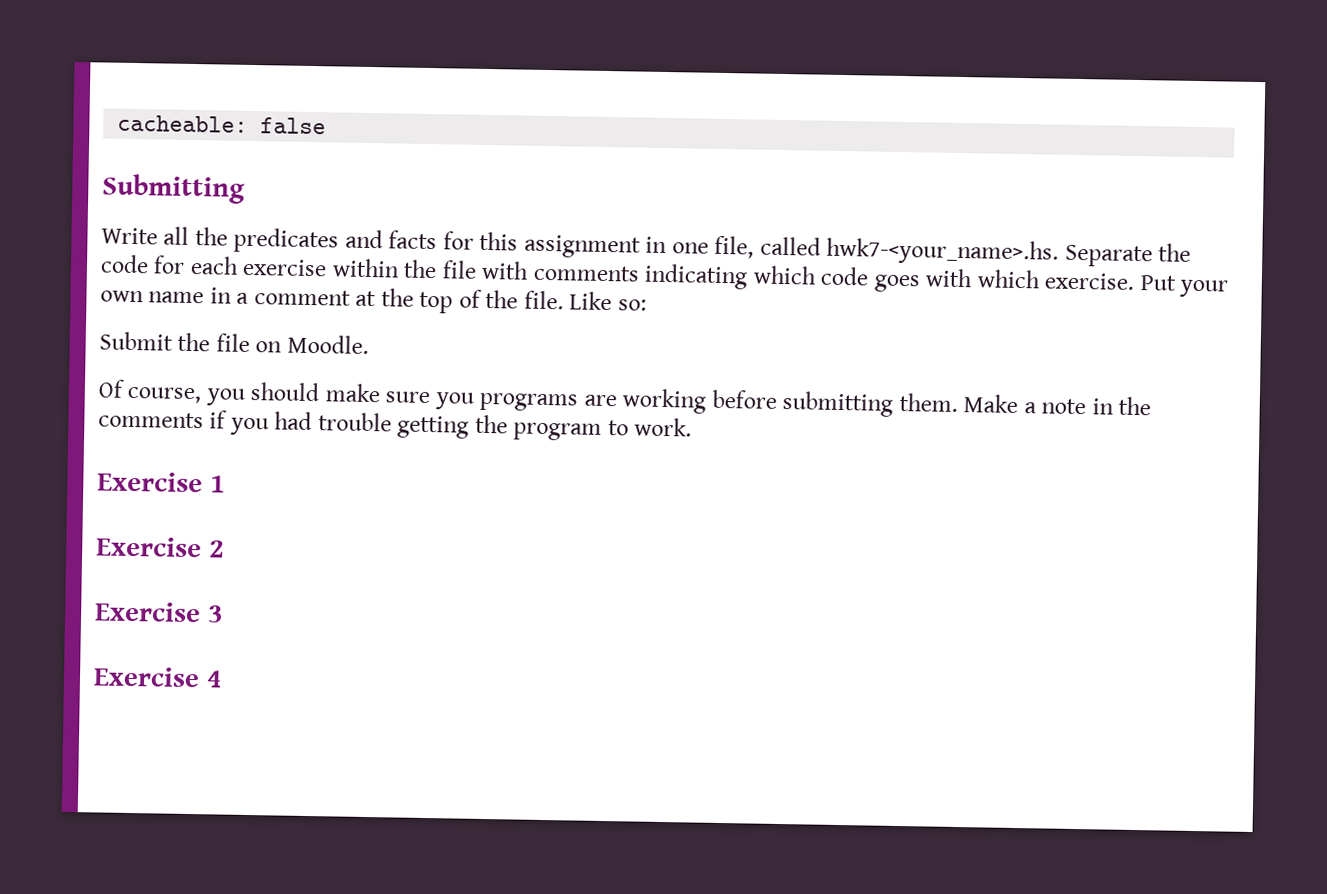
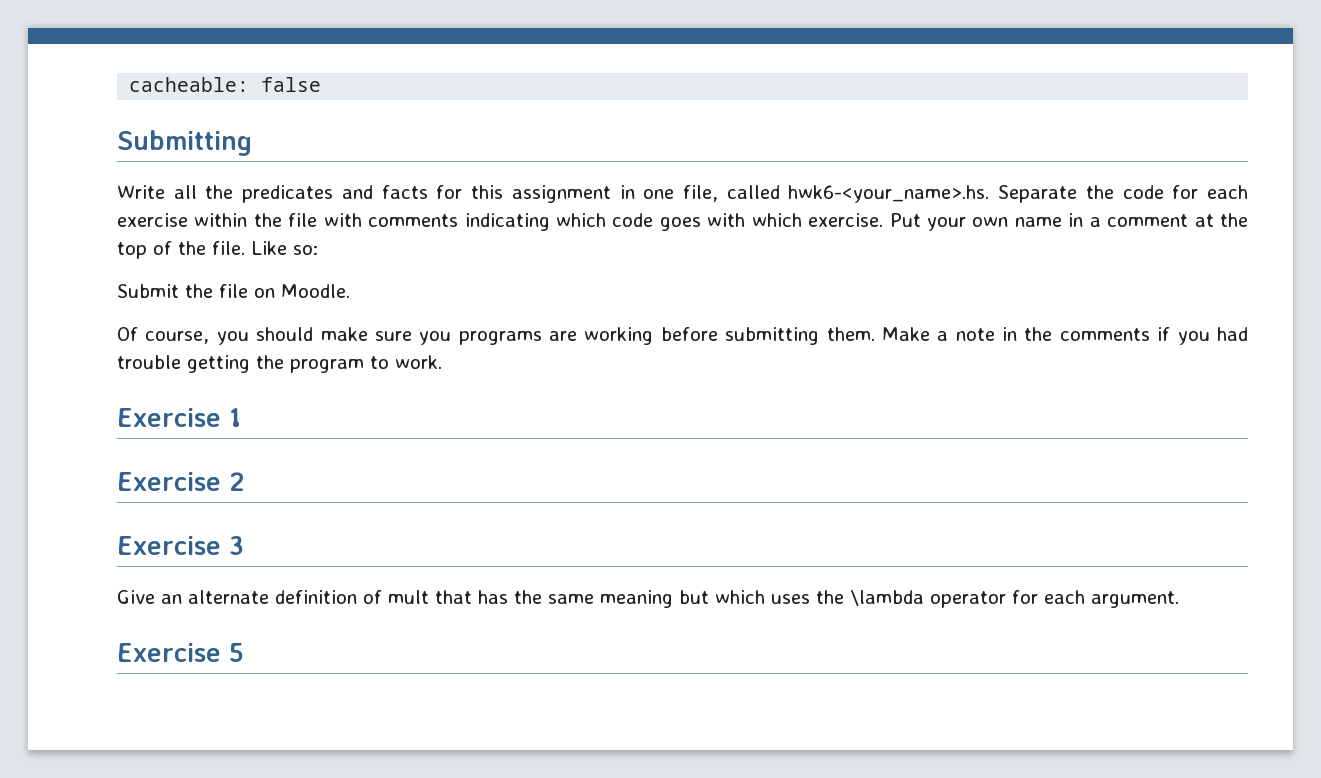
[826,237,1060,266] hwk7-<your_name>.hs. -> [788,185,990,203] hwk6-<your_name>.hs.
[93,666,223,688] // Exercise 4 -> [117,590,1179,608] [117,643,244,662] // Give an alternate definition of mult that has the same meaning but which uses the \lambda operator for each argument. // Exercise 5

